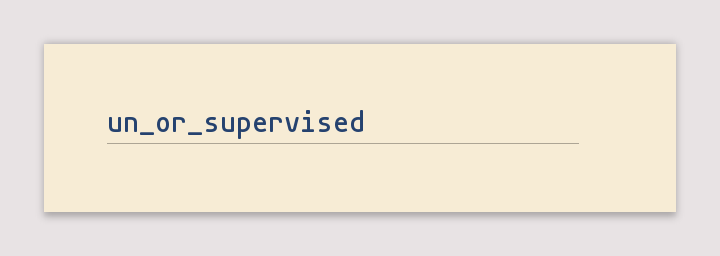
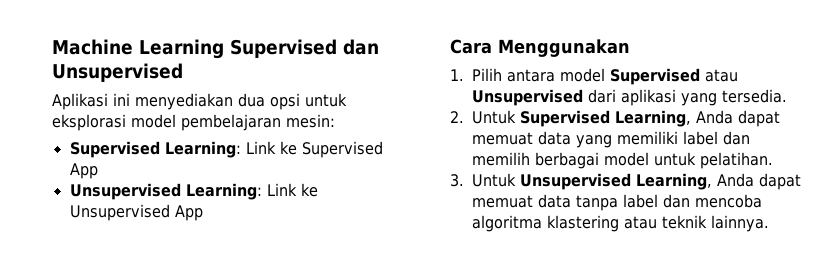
[107,110,365,139] un_or_supervised -> [52,39,379,59] [52,63,183,82] [52,93,347,110] [52,114,335,131] [69,141,383,158] [69,163,98,179] [69,183,318,200] [69,204,203,221] [450,39,630,57] [450,68,738,85] [472,89,787,106] [450,110,780,127] [472,131,750,148] [472,152,773,169] [450,173,801,190] [472,194,762,211] [472,215,769,232] Machine Learning Supervised dan Unsupervised // Aplikasi ini menyediakan dua opsi untuk eksplorasi model pembelajaran mesin: // Supervised Learning: Link ke Supervised App // Unsupervised Learning: Link ke Unsupervised App // Cara Menggunakan // 1. Pilih antara model Supervised atau Unsupervised dari aplikasi yang tersedia. // 2. Untuk Supervised Learning, Anda dapat memuat data yang memiliki label dan memilih berbagai model untuk pelatihan. // 3. Untuk Unsupervised Learning, Anda dapat memuat data tanpa label dan mencoba algoritma klastering atau teknik lainnya.

